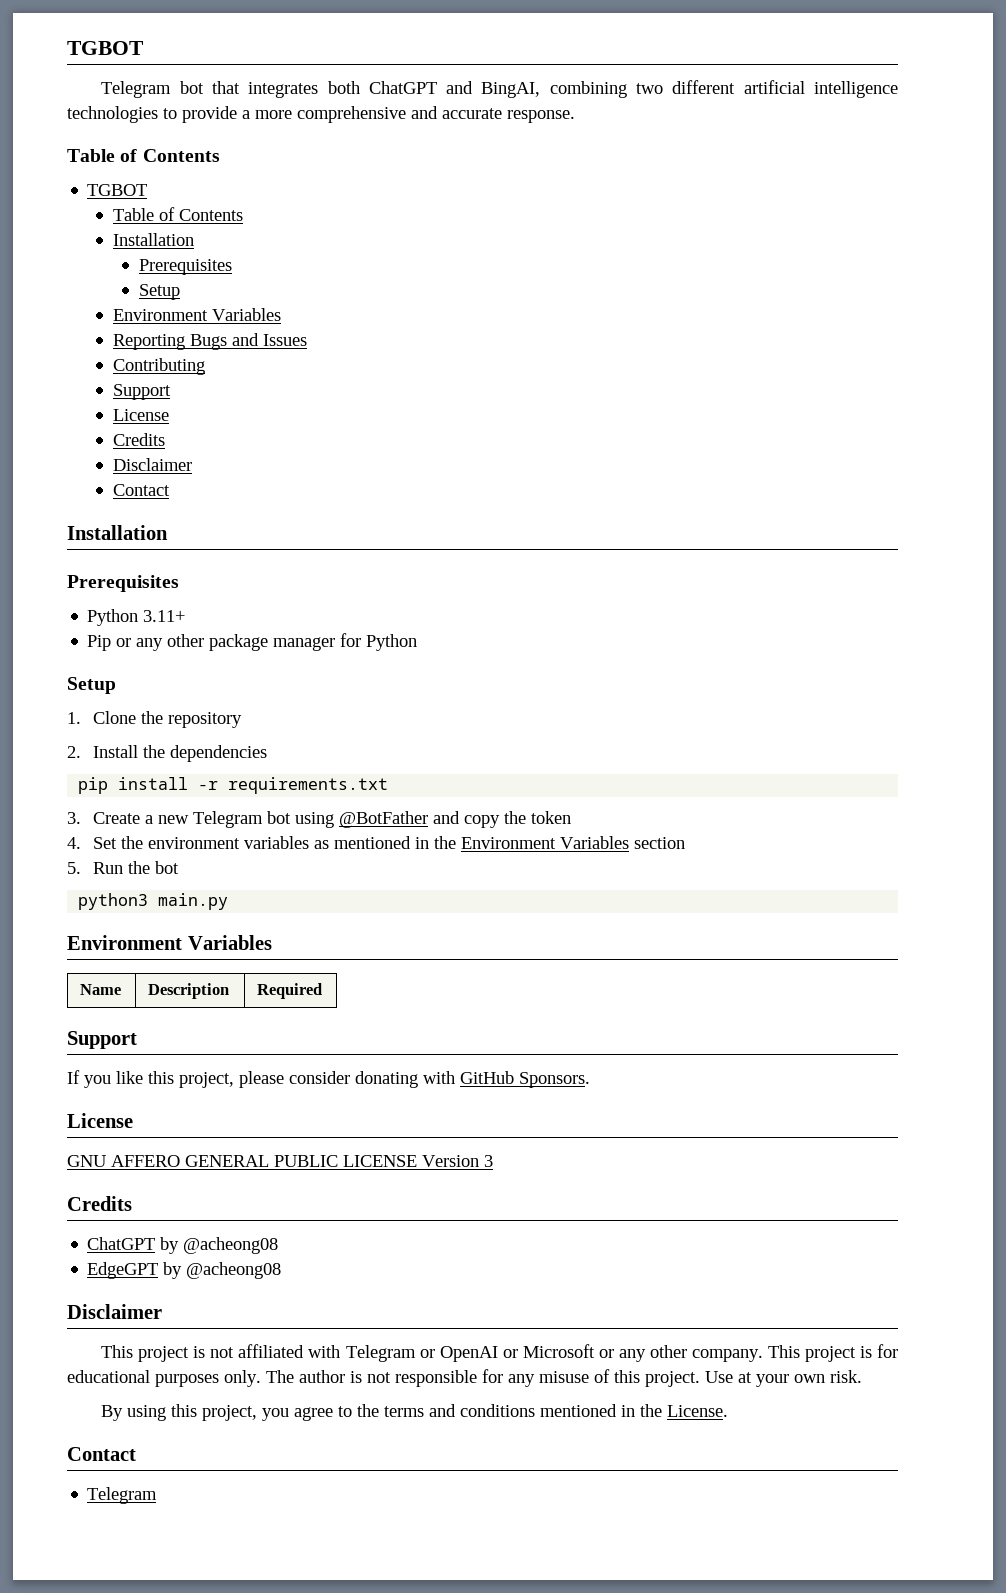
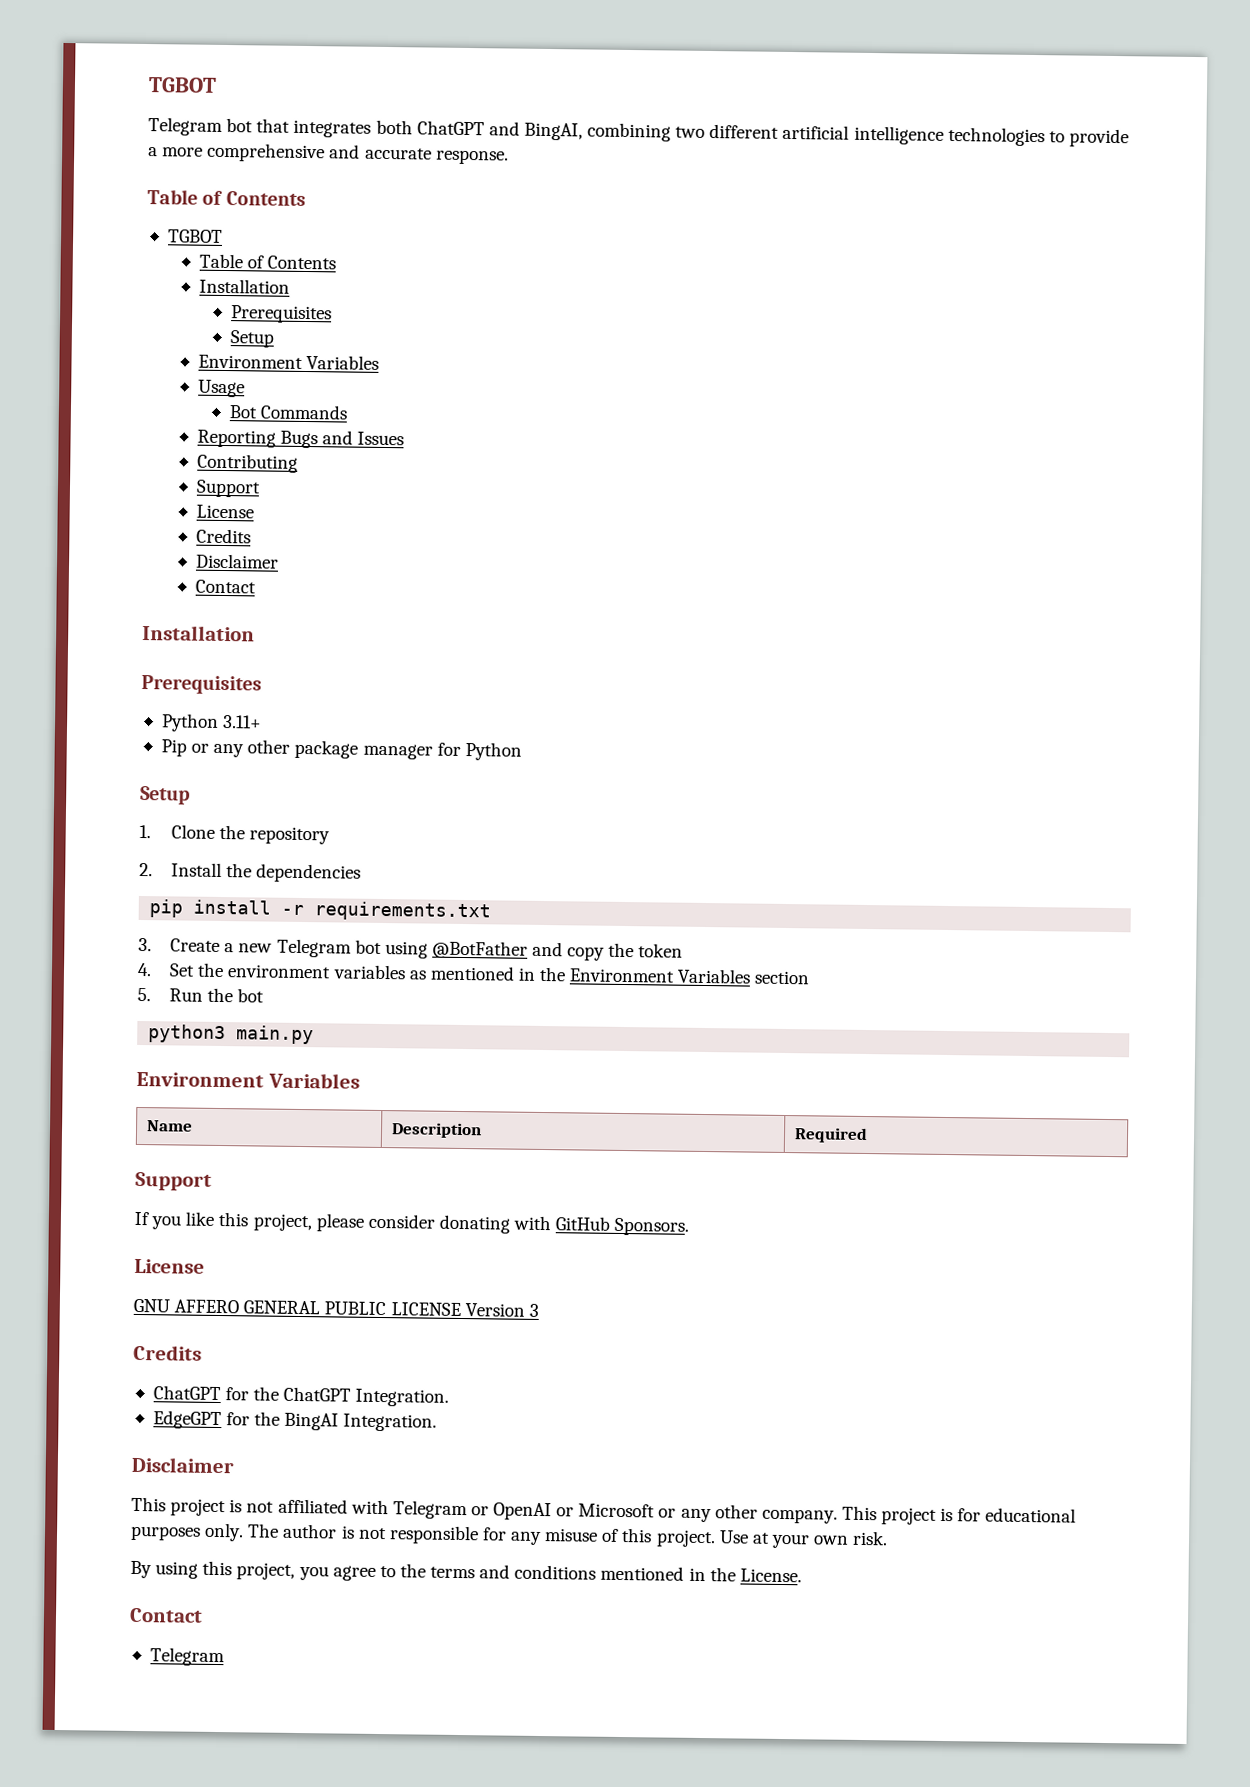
(282, 314) none -> [198,379,246,398] [229,404,349,420] // Usage // Bot Commands
[160,1237,279,1254] [87,1262,282,1279] by @acheong08 // EdgeGPT by @acheong08 -> [225,1386,450,1407] [152,1410,438,1432] for the ChatGPT Integration. // EdgeGPT for the BingAI Integration.

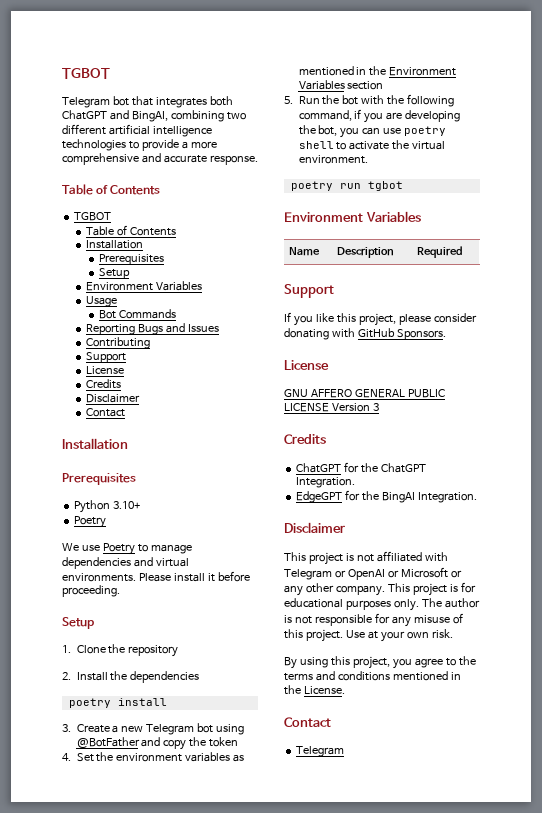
[223,715,263,729] [160,739,522,761] 3.11+ // Pip or any other package manager for Python -> [113,501,141,509] [74,516,107,528] [62,543,192,555] [62,557,189,569] [62,571,250,582] [62,585,120,597] 3.10+ // Poetry // We use Poetry to manage dependencies and virtual environments. Please install it before proceeding.
[149,899,492,922] pip install -r requirements.txt -> [68,698,167,708] poetry install
[148,1024,315,1045] // python3 main.py -> [361,94,455,107] [298,109,461,123] [298,125,447,138] [298,140,446,150] [298,155,368,164] [290,181,403,191] with the following command, if you are developing the bot, you can use poetry shell to activate the virtual environment. // poetry run tgbot

